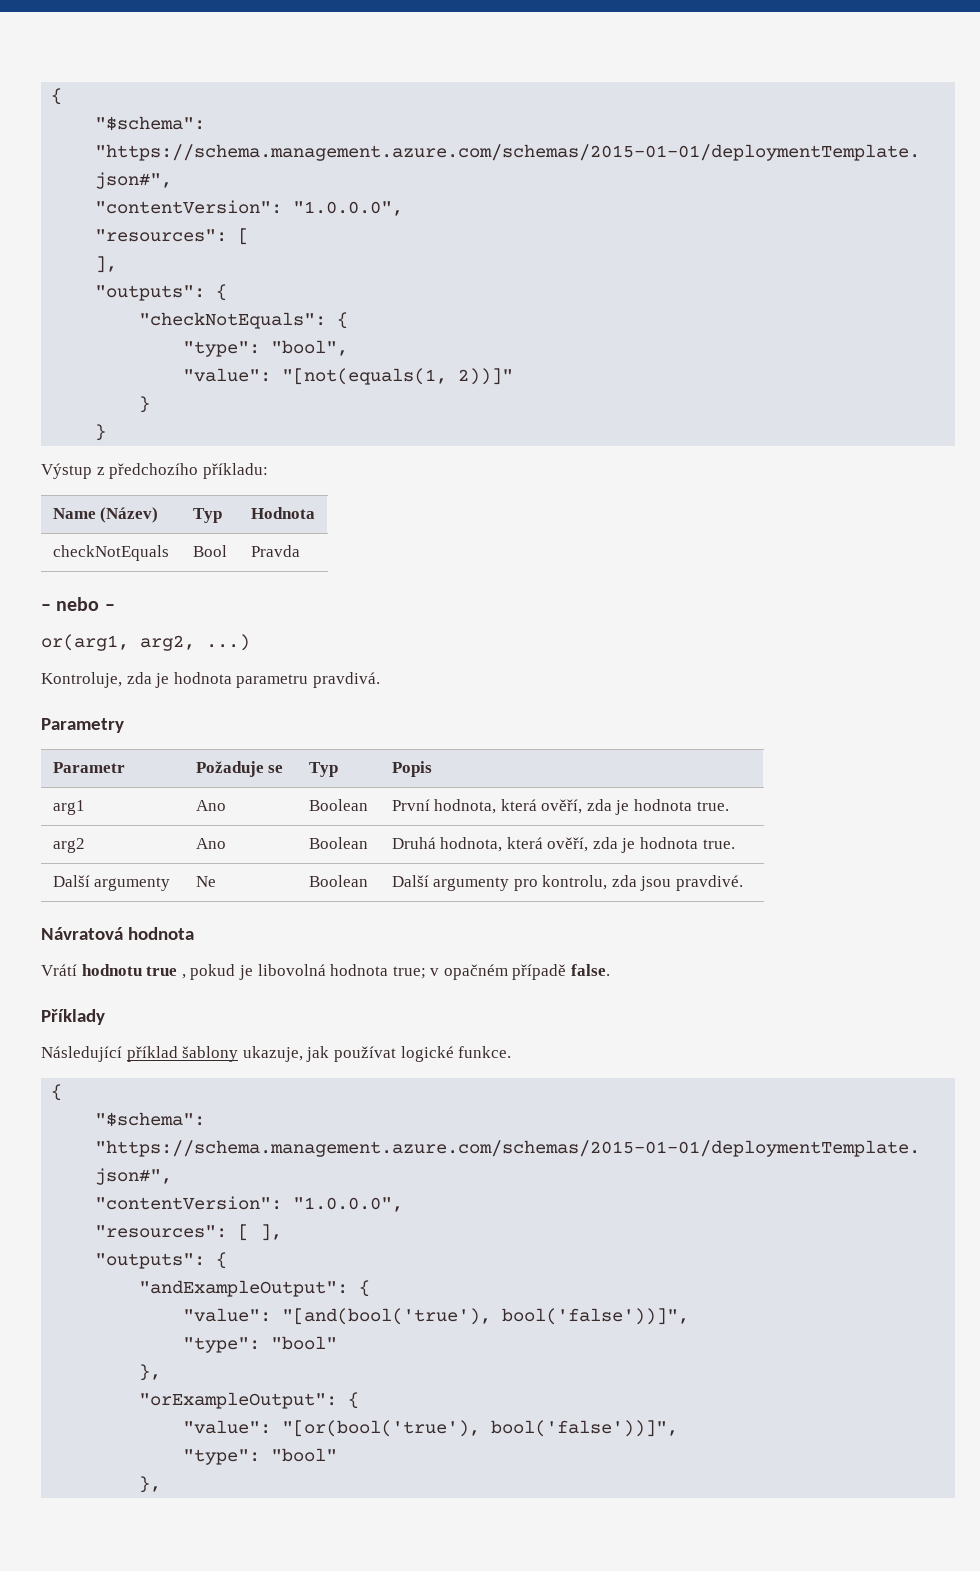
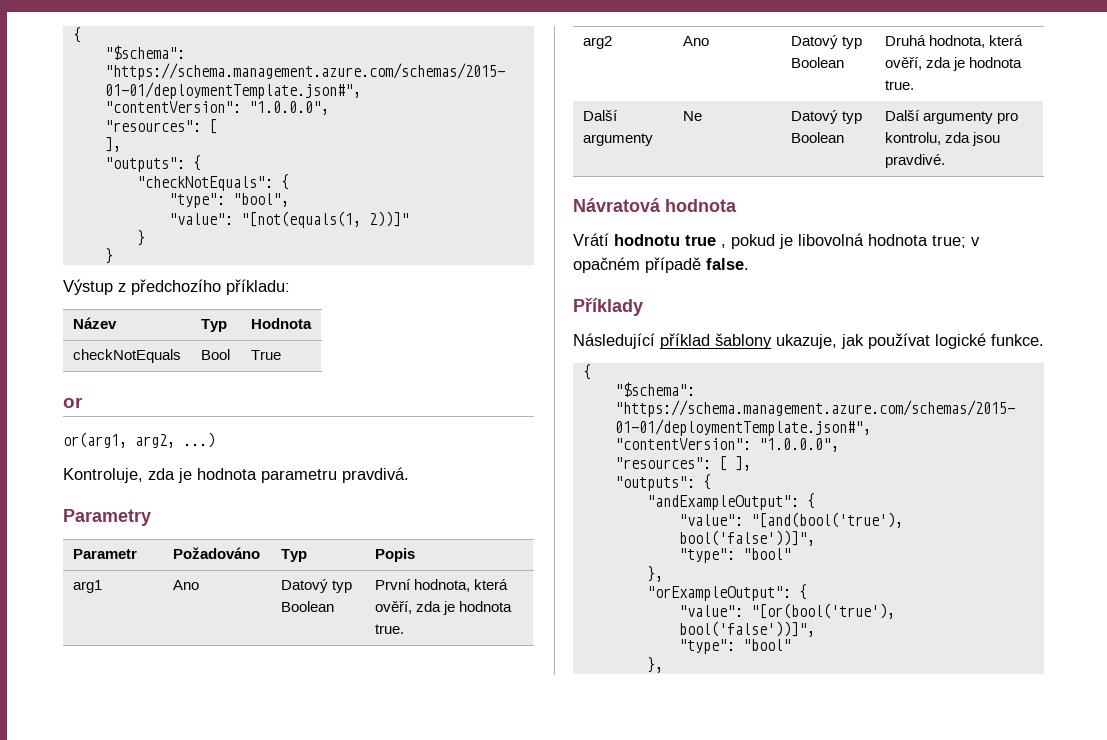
[52,507,159,523] Name (Název) -> [72,317,117,329] Název
[250,545,300,557] [41,597,115,611] Pravda // – nebo – -> [250,350,281,360] [63,397,83,408] True // or
[195,761,284,777] Požaduje se -> [172,547,260,559] Požadováno
(226, 805) none -> [280,579,352,593] Datový typ
(226, 843) none -> [790,35,862,49] Datový typ
(216, 881) none -> [790,110,862,124] Datový typ

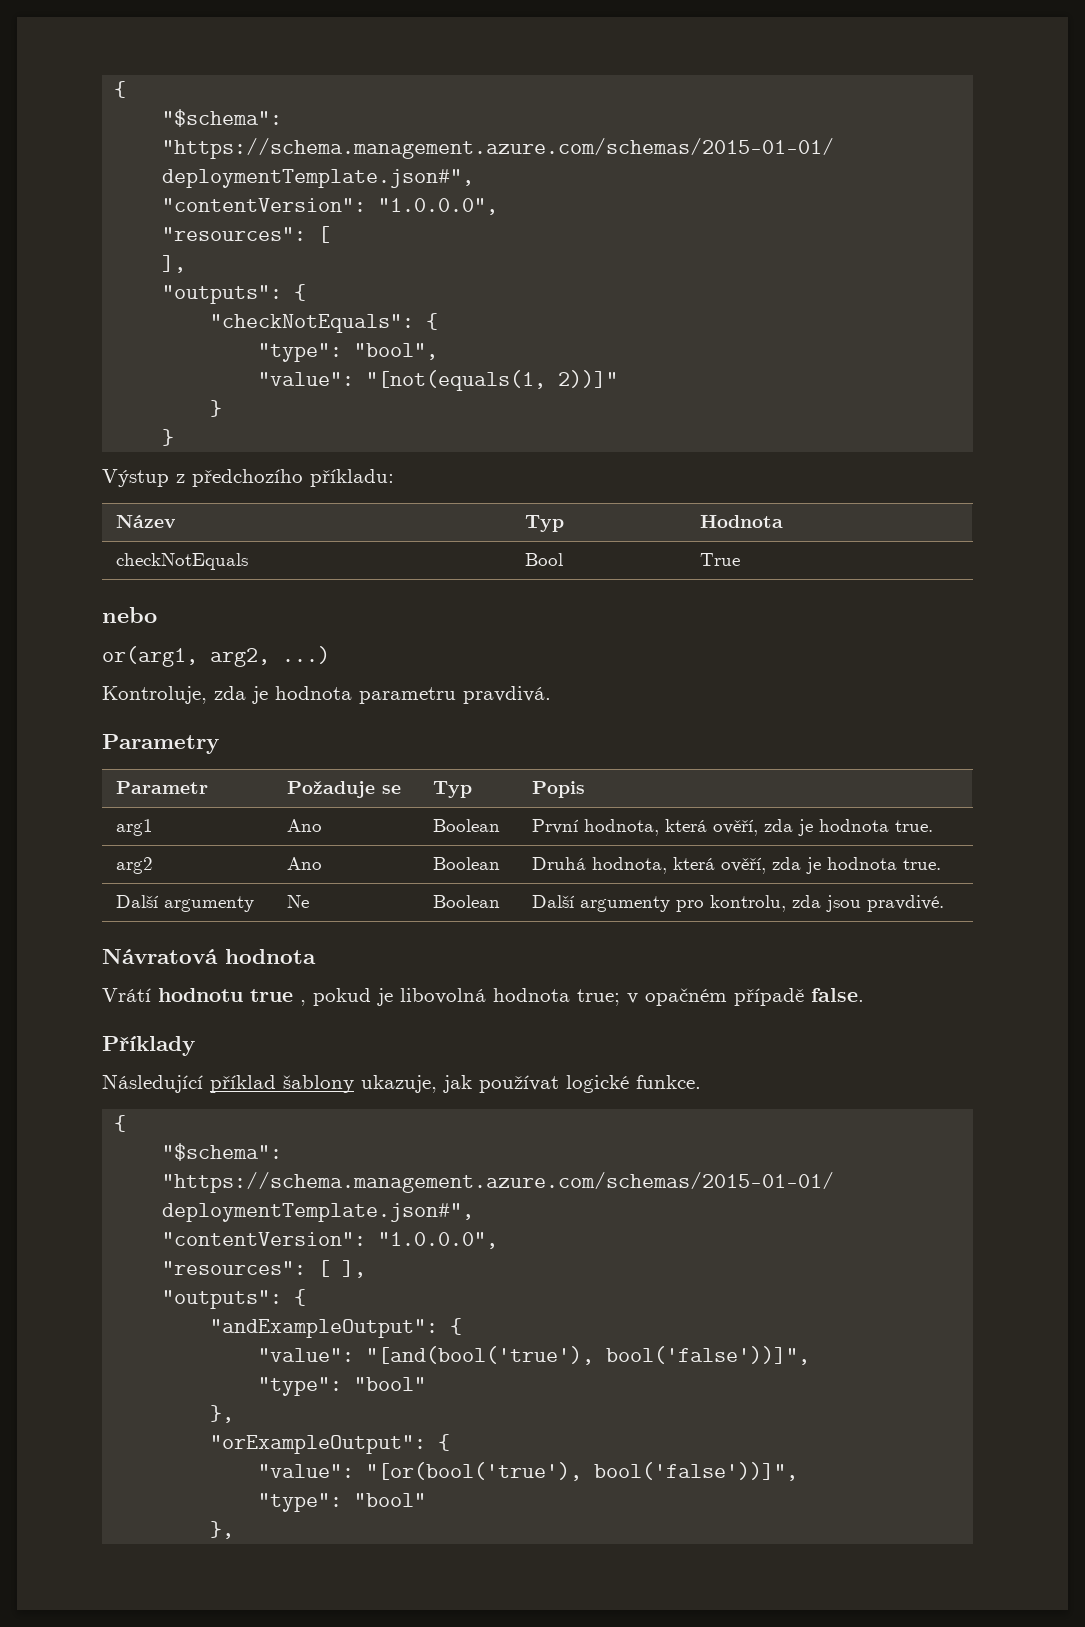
[63,397,83,408] or -> [102,607,157,623] nebo
[172,547,260,559] Požadováno -> [287,781,402,798] Požaduje se
[280,579,352,593] Datový typ -> (323, 825) none
[790,35,862,49] Datový typ -> (323, 863) none
[790,110,862,124] Datový typ -> (310, 901) none

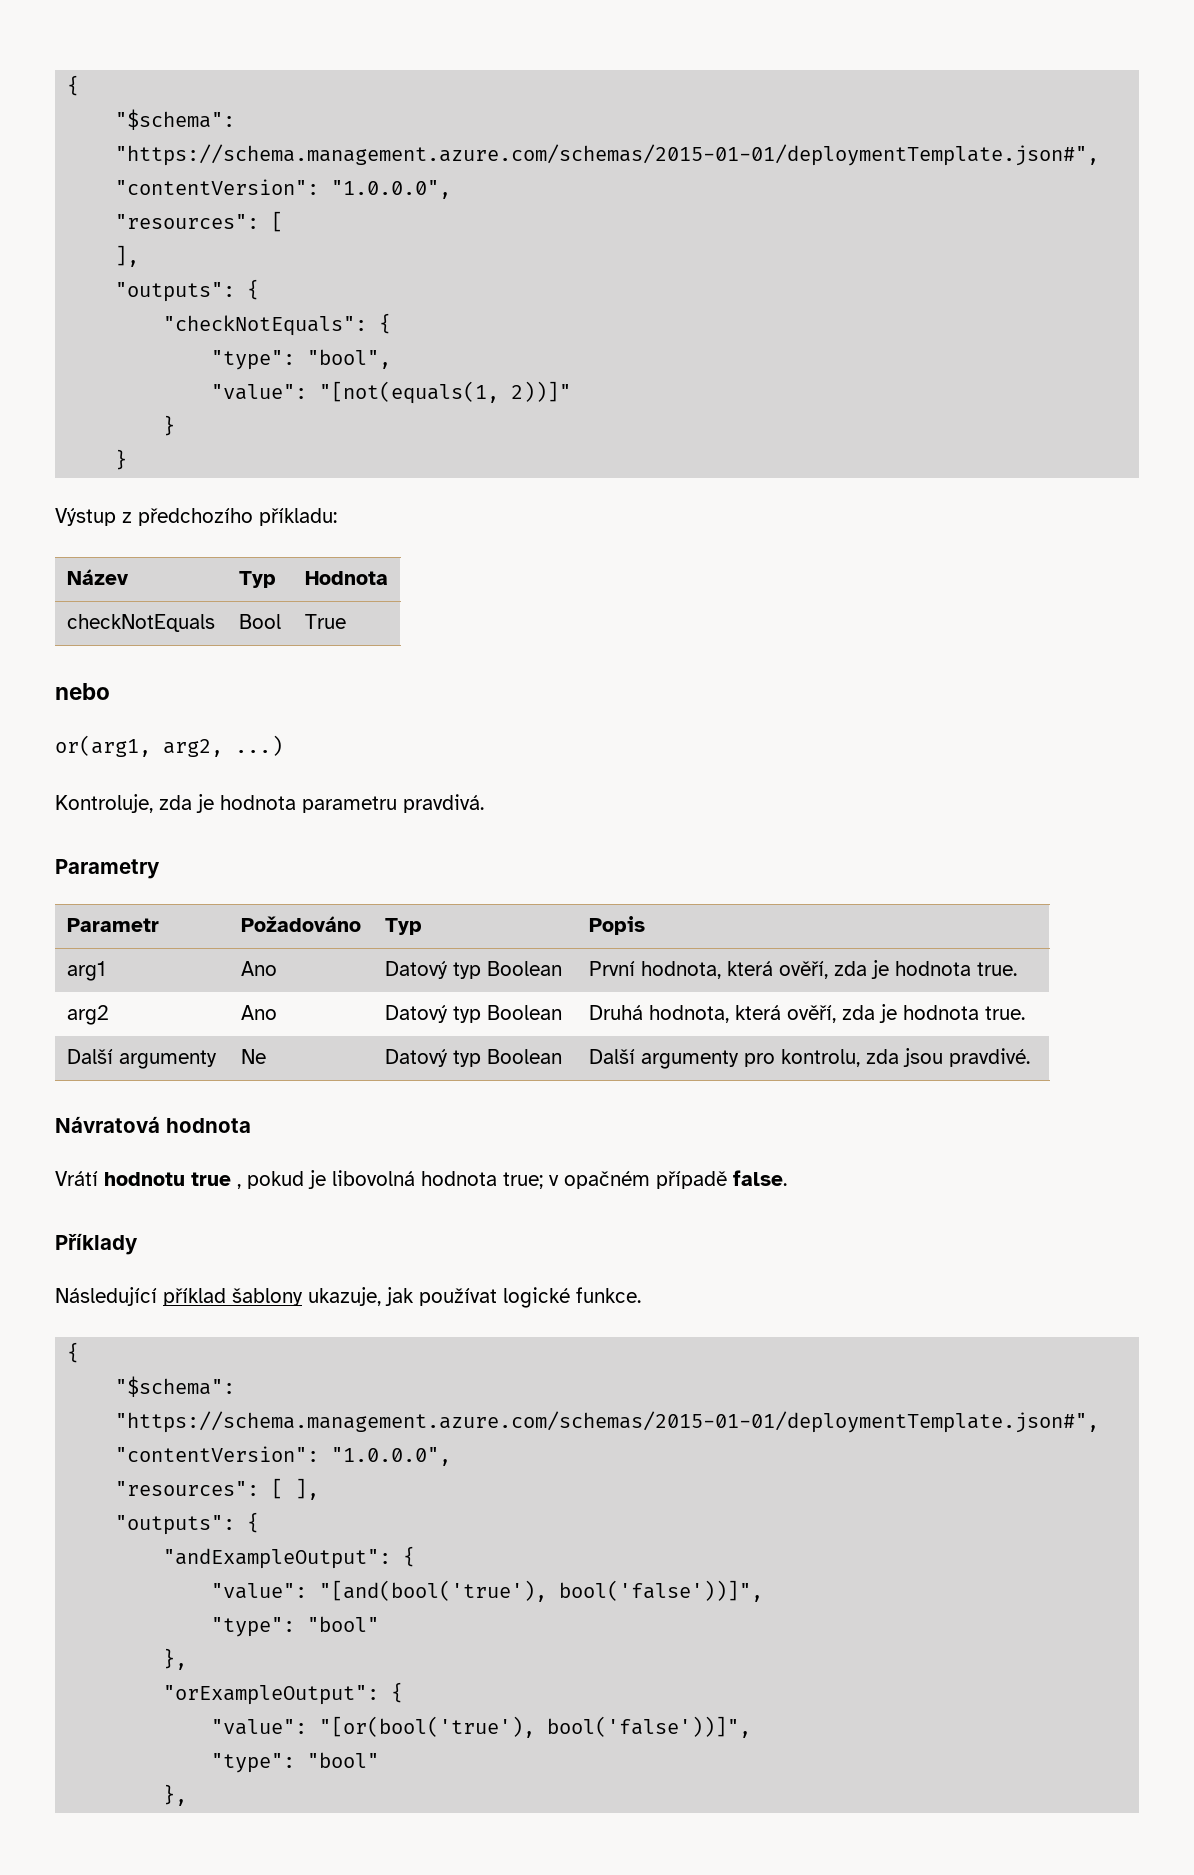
[287,781,402,798] Požaduje se -> [240,916,361,932] Požadováno
(323, 825) none -> [384,961,481,979] Datový typ
(323, 863) none -> [384,1005,481,1023] Datový typ
(310, 901) none -> [384,1049,481,1067] Datový typ

